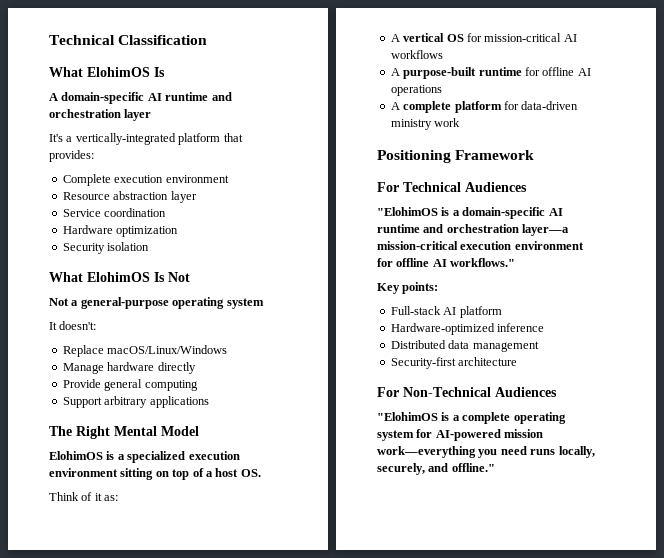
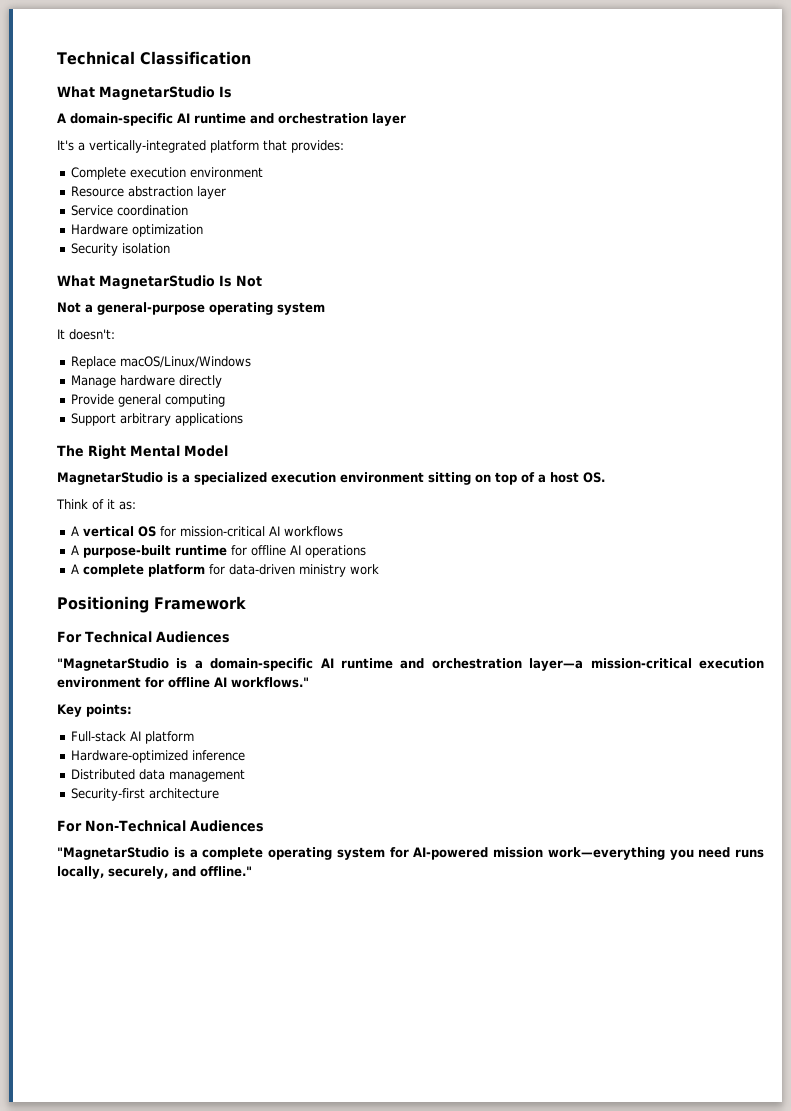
[87,67,150,77] ElohimOS -> [99,86,215,101] MagnetarStudio
[87,272,150,282] ElohimOS -> [99,275,215,290] MagnetarStudio
[49,451,103,460] ElohimOS -> [57,472,163,485] MagnetarStudio
[377,207,438,216] "ElohimOS -> [57,658,169,671] "MagnetarStudio
[377,412,438,421] "ElohimOS -> [57,847,169,860] "MagnetarStudio

